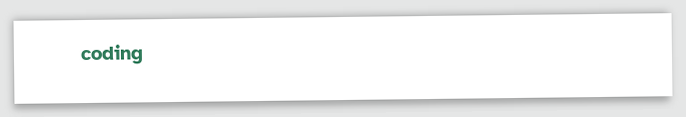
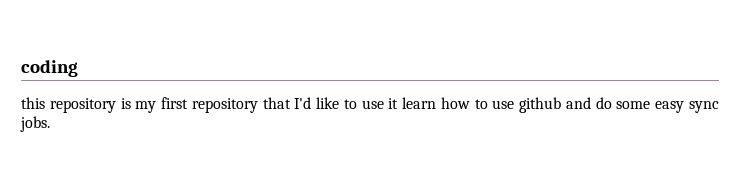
(144, 55) none -> [21,97,720,113] [20,116,50,132] // this repository is my first repository that I'd like to use it learn how to use github and do some easy sync jobs.

